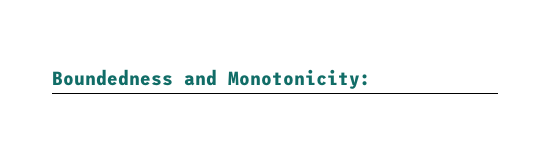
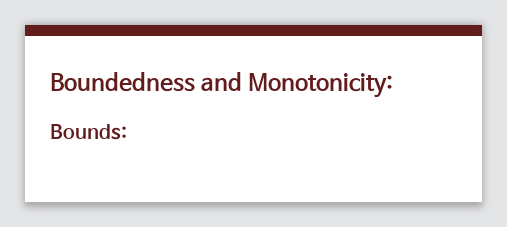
(371, 79) none -> [50,124,127,140] // Bounds:

